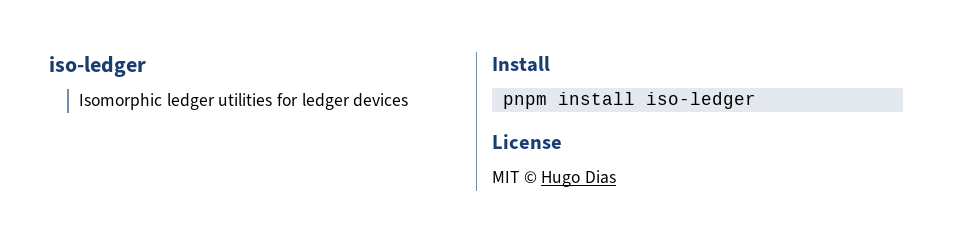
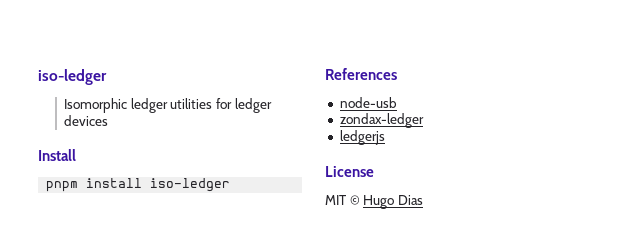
(756, 100) none -> [325,68,397,80] [339,97,397,108] [339,113,424,128] [339,130,385,145] // References // node-usb // zondax-ledger // ledgerjs

